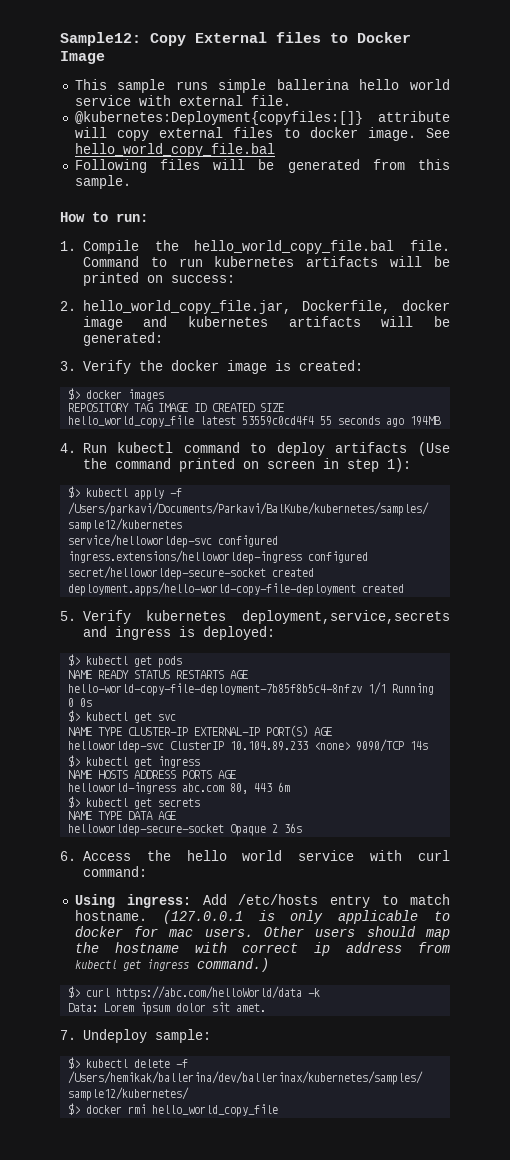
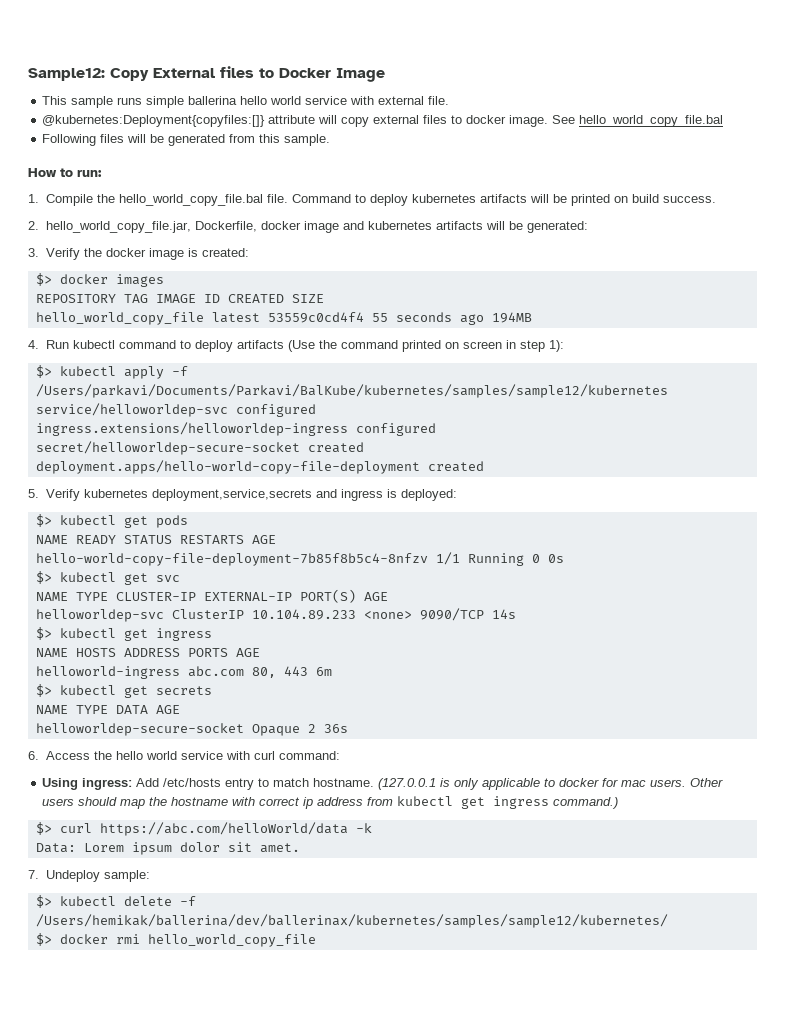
[178,258,203,267] run -> [369,194,408,206] deploy
[170,275,235,283] success: -> [631,194,716,203] build success.

